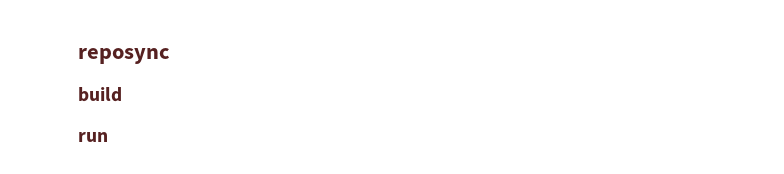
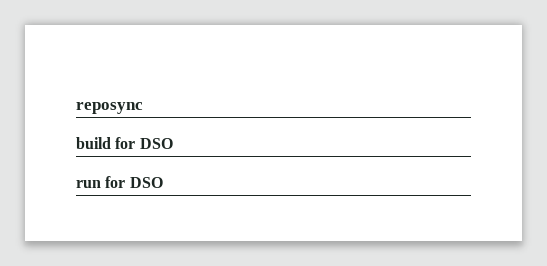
(122, 94) none -> [115,137,173,149] for DSO
(108, 137) none -> [105,176,163,188] for DSO

